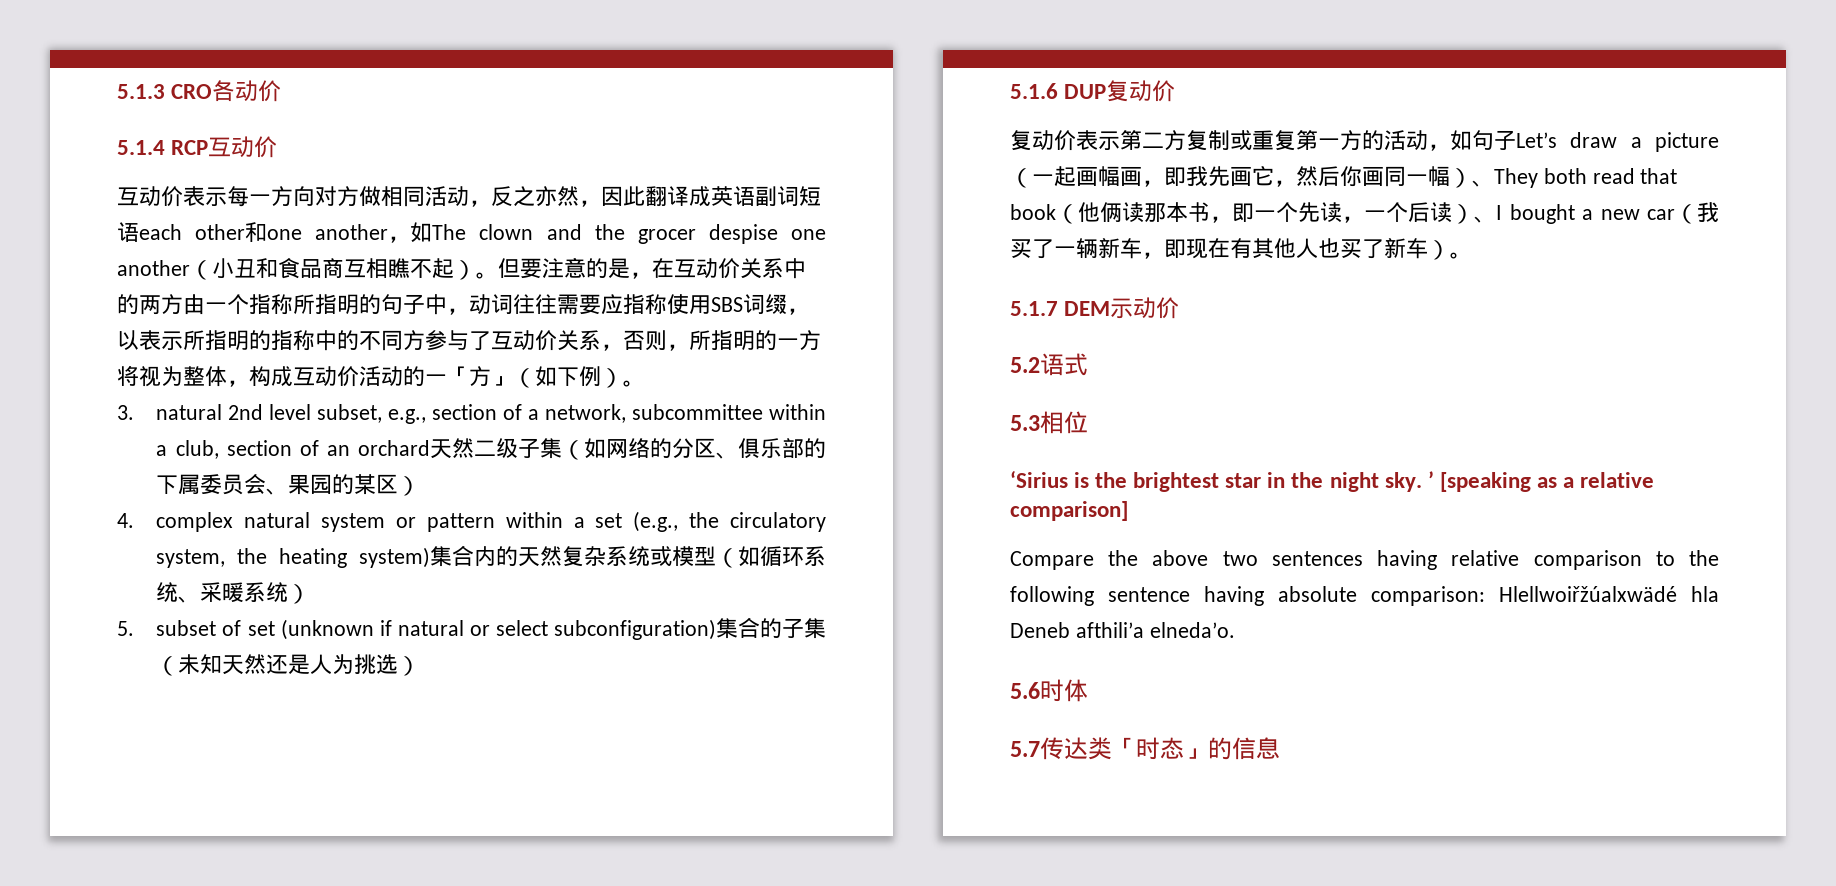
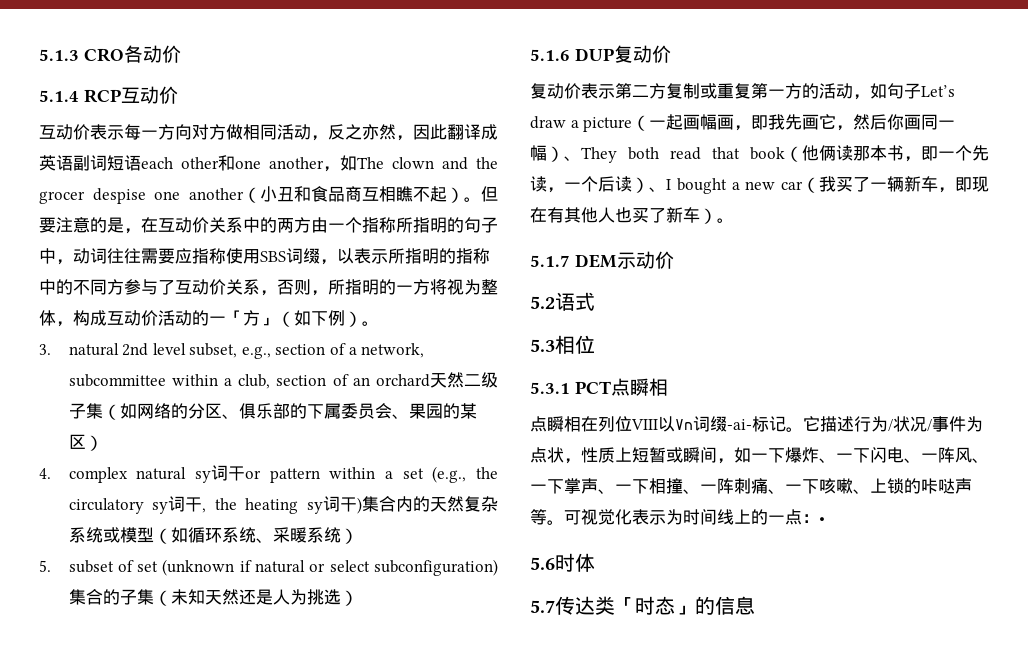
[321,513,386,532] system -> [194,465,245,483] sy词干
[156,547,431,568] system, the heating system) -> [152,496,362,514] sy词干, the heating sy词干)
[1010,471,1654,492] [1010,501,1128,521] [1010,550,1719,570] [1010,586,1719,606] [1010,622,1235,638] ‘Sirius is the brightest star in the night sky. ’ [speaking as a relative comparison] // Compare the above two sentences having relative comparison to the following sentence having absolute comparison: Hlellwoiřžúalxwädé hla Deneb afthili’a elneda’o. -> [530,378,668,396] [530,416,983,432] [530,447,989,464] [530,478,972,494] [530,509,825,525] 5.3.1 PCT点瞬相 // 点瞬相在列位VIII以Vn词缀-ai-标记。它描述行为/状况/事件为点状，性质上短暂或瞬间，如一下爆炸、一下闪电、一阵风、一下掌声、一下相撞、一阵刺痛、一下咳嗽、上锁的咔哒声等。可视觉化表示为时间线上的一点：•

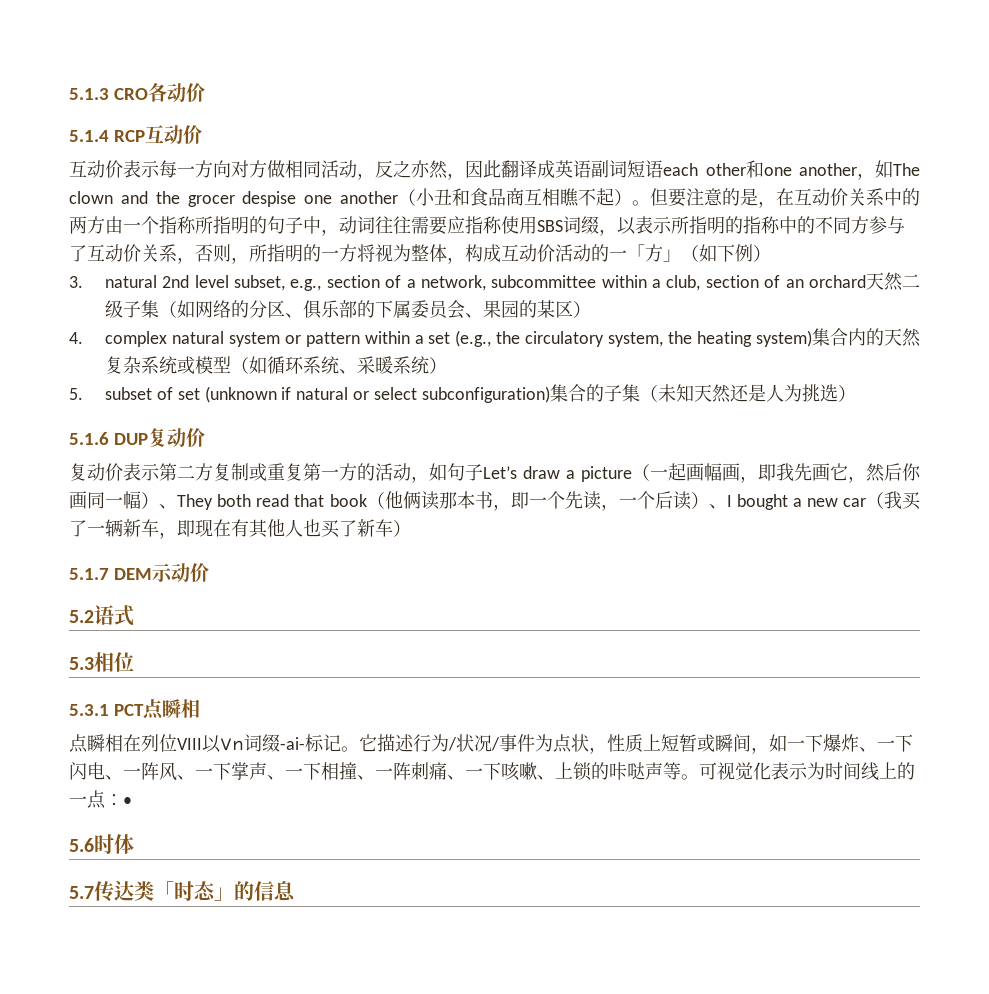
[362,321,379,326] 。 -> (771, 253) none
[194,465,245,483] sy词干 -> [228,332,280,347] system
[152,496,362,514] sy词干, the heating sy词干) -> [608,330,813,347] system, the heating system)
[717,218,734,223] 。 -> (411, 528) none

